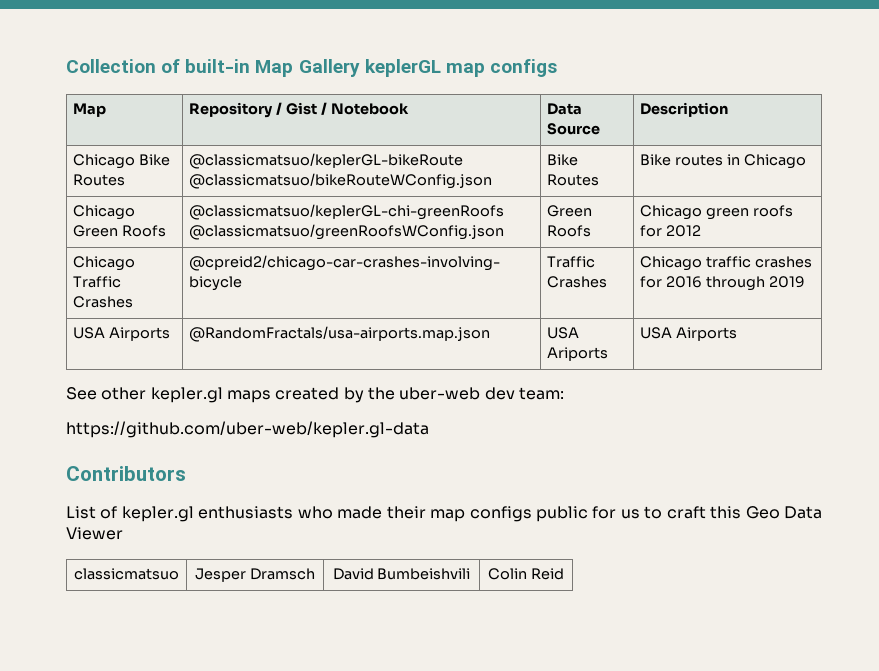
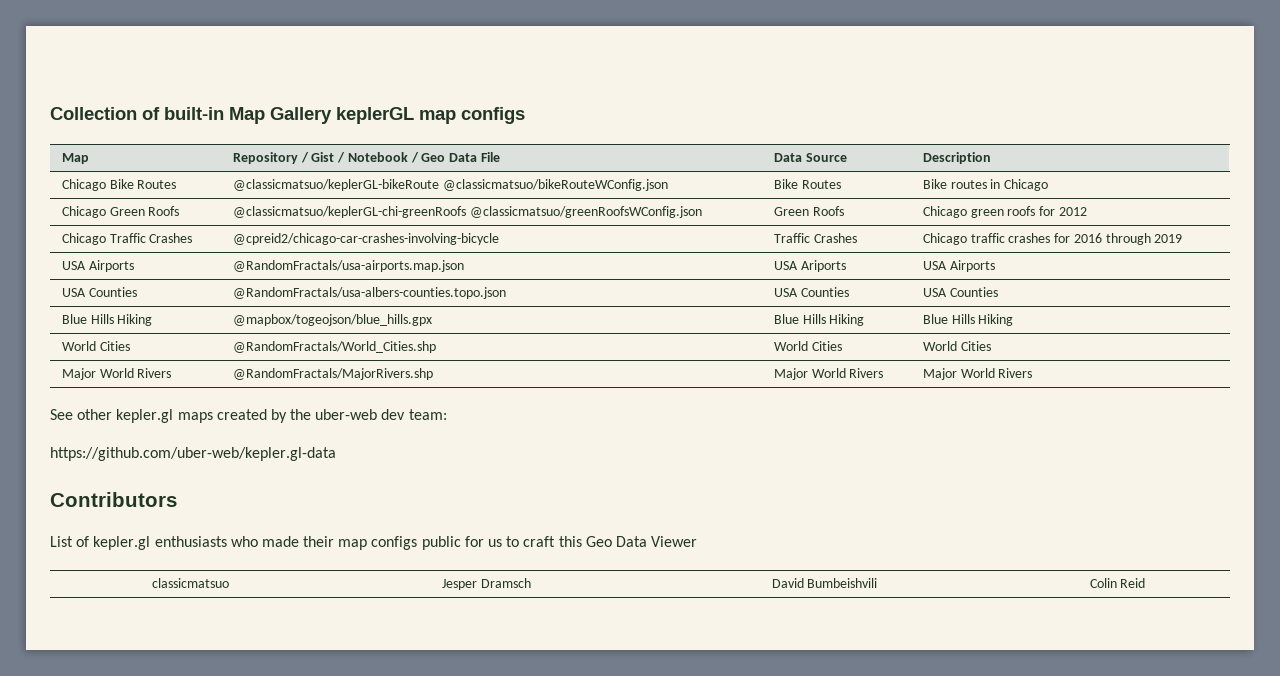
(410, 109) none -> [410,152,501,163] / Geo Data File
(738, 334) none -> [61,287,137,297] [232,287,506,299] [773,287,849,297] [922,287,998,297] [61,314,153,326] [232,314,432,326] [773,314,865,326] [922,314,1014,326] [61,341,130,351] [232,341,436,353] [773,341,842,351] [922,341,991,351] [61,368,172,380] [232,368,433,380] [773,368,884,380] [922,368,1033,380] // USA Counties | @RandomFractals/usa-albers-counties.topo.json | USA Counties | USA Counties // Blue Hills Hiking | @mapbox/togeojson/blue_hills.gpx | Blue Hills Hiking | Blue Hills Hiking // World Cities | @RandomFractals/World_Cities.shp | World Cities | World Cities // Major World Rivers | @RandomFractals/MajorRivers.shp | Major World Rivers | Major World Rivers

